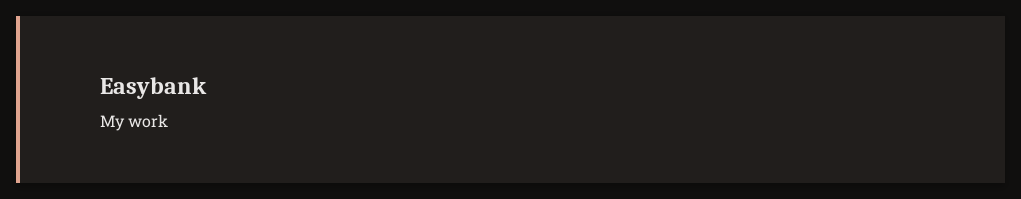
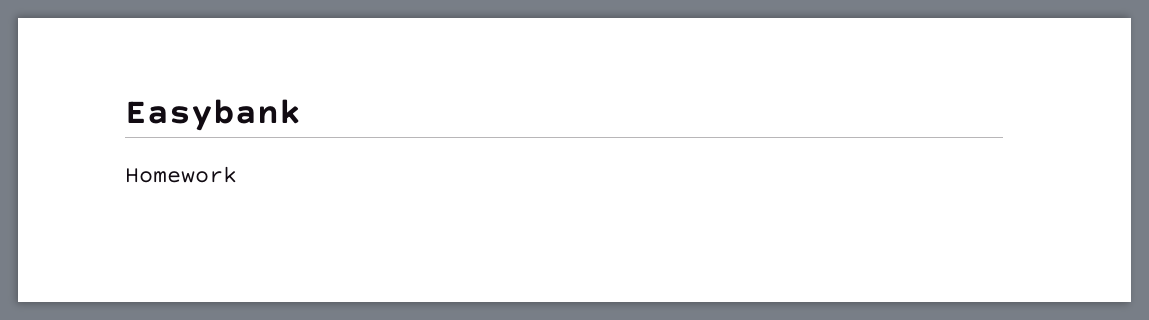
[100,114,169,131] My work -> [125,166,237,183] Homework

